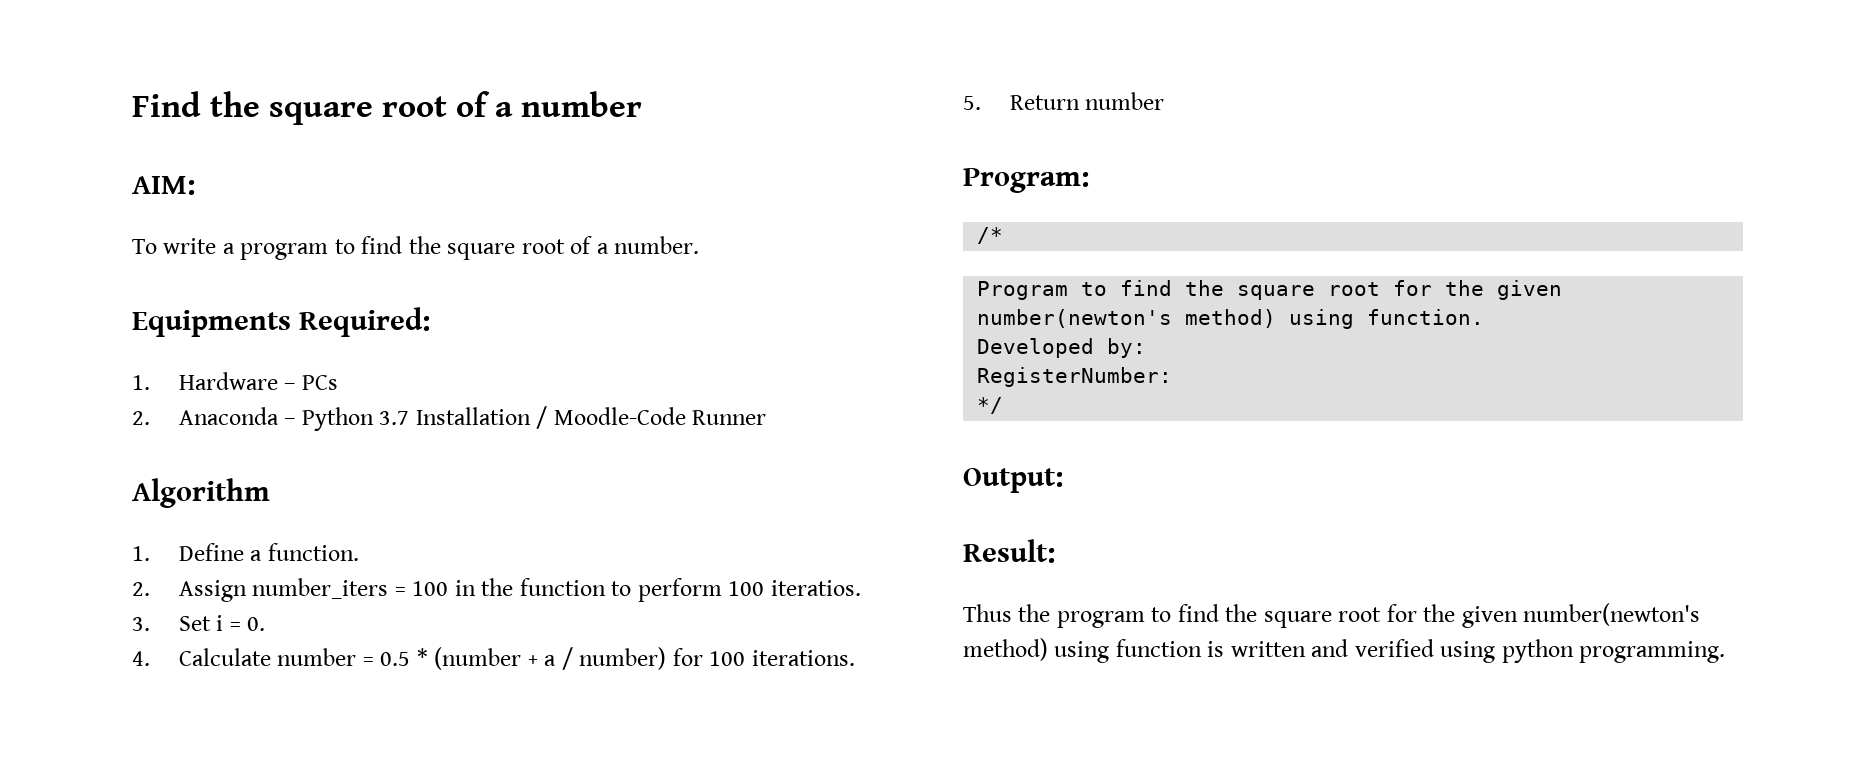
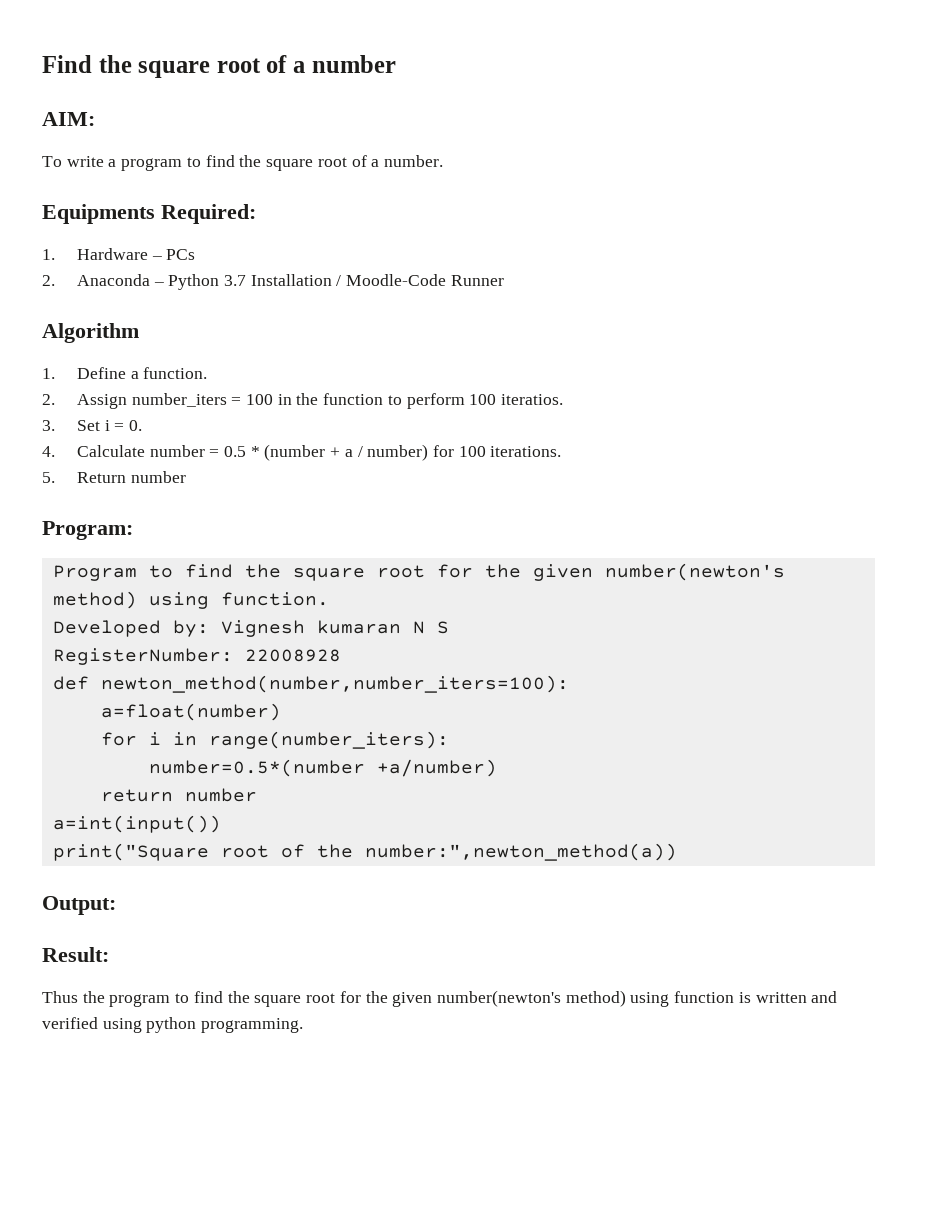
[977,227,1004,244] // /* -> (133, 530) none
[977,367,1173,387] [977,397,1004,414] // RegisterNumber: // */ -> [220,620,449,637] [52,648,341,665] [52,675,569,693] [100,703,281,721] [100,731,449,749] [148,759,497,777] [100,788,257,802] [52,815,221,833] [52,843,677,861] Vignesh kumaran N S // RegisterNumber: 22008928 // def newton_method(number,number_iters=100): // a=float(number) // for i in range(number_iters): // number=0.5*(number +a/number) // return number // a=int(input()) // print("Square root of the number:",newton_method(a))

